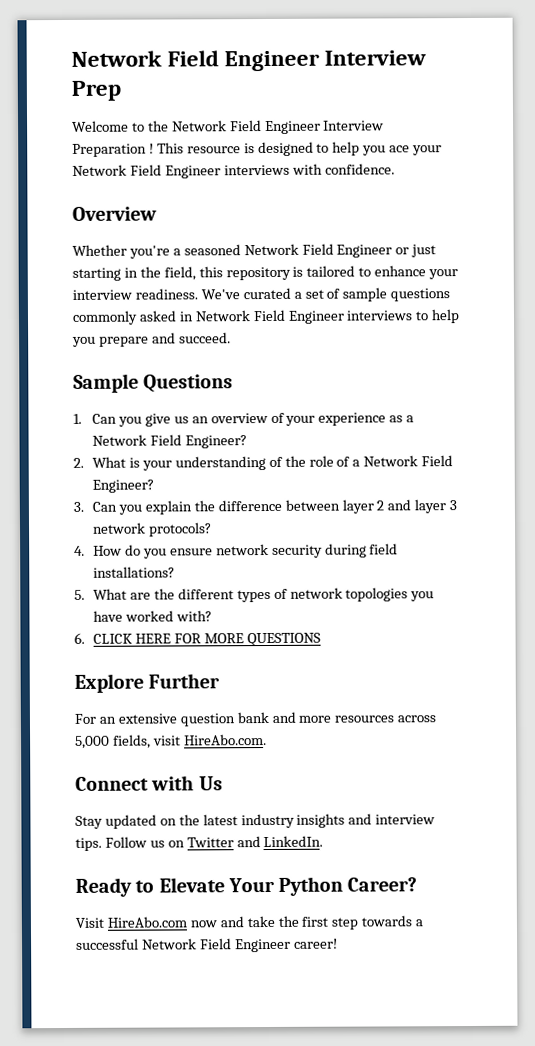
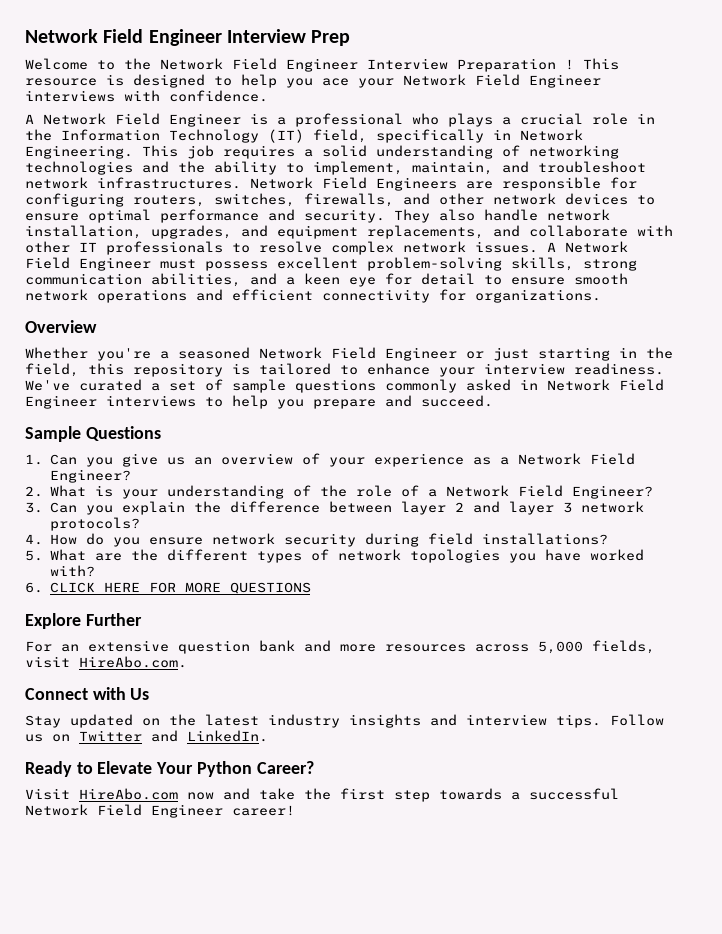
(395, 169) none -> [25,113,655,127] [25,129,583,143] [25,145,619,159] [25,161,646,175] [25,177,637,191] [25,193,655,207] [25,209,610,223] [25,225,673,239] [25,241,628,255] [25,257,637,271] [25,273,628,287] [25,289,601,303] // A Network Field Engineer is a professional who plays a crucial role in the Information Technology (IT) field, specifically in Network Engineering. This job requires a solid understanding of networking technologies and the ability to implement, maintain, and troubleshoot network infrastructures. Network Field Engineers are responsible for configuring routers, switches, firewalls, and other network devices to ensure optimal performance and security. They also handle network installation, upgrades, and equipment replacements, and collaborate with other IT professionals to resolve complex network issues. A Network Field Engineer must possess excellent problem-solving skills, strong communication abilities, and a keen eye for detail to ensure smooth network operations and efficient connectivity for organizations.

